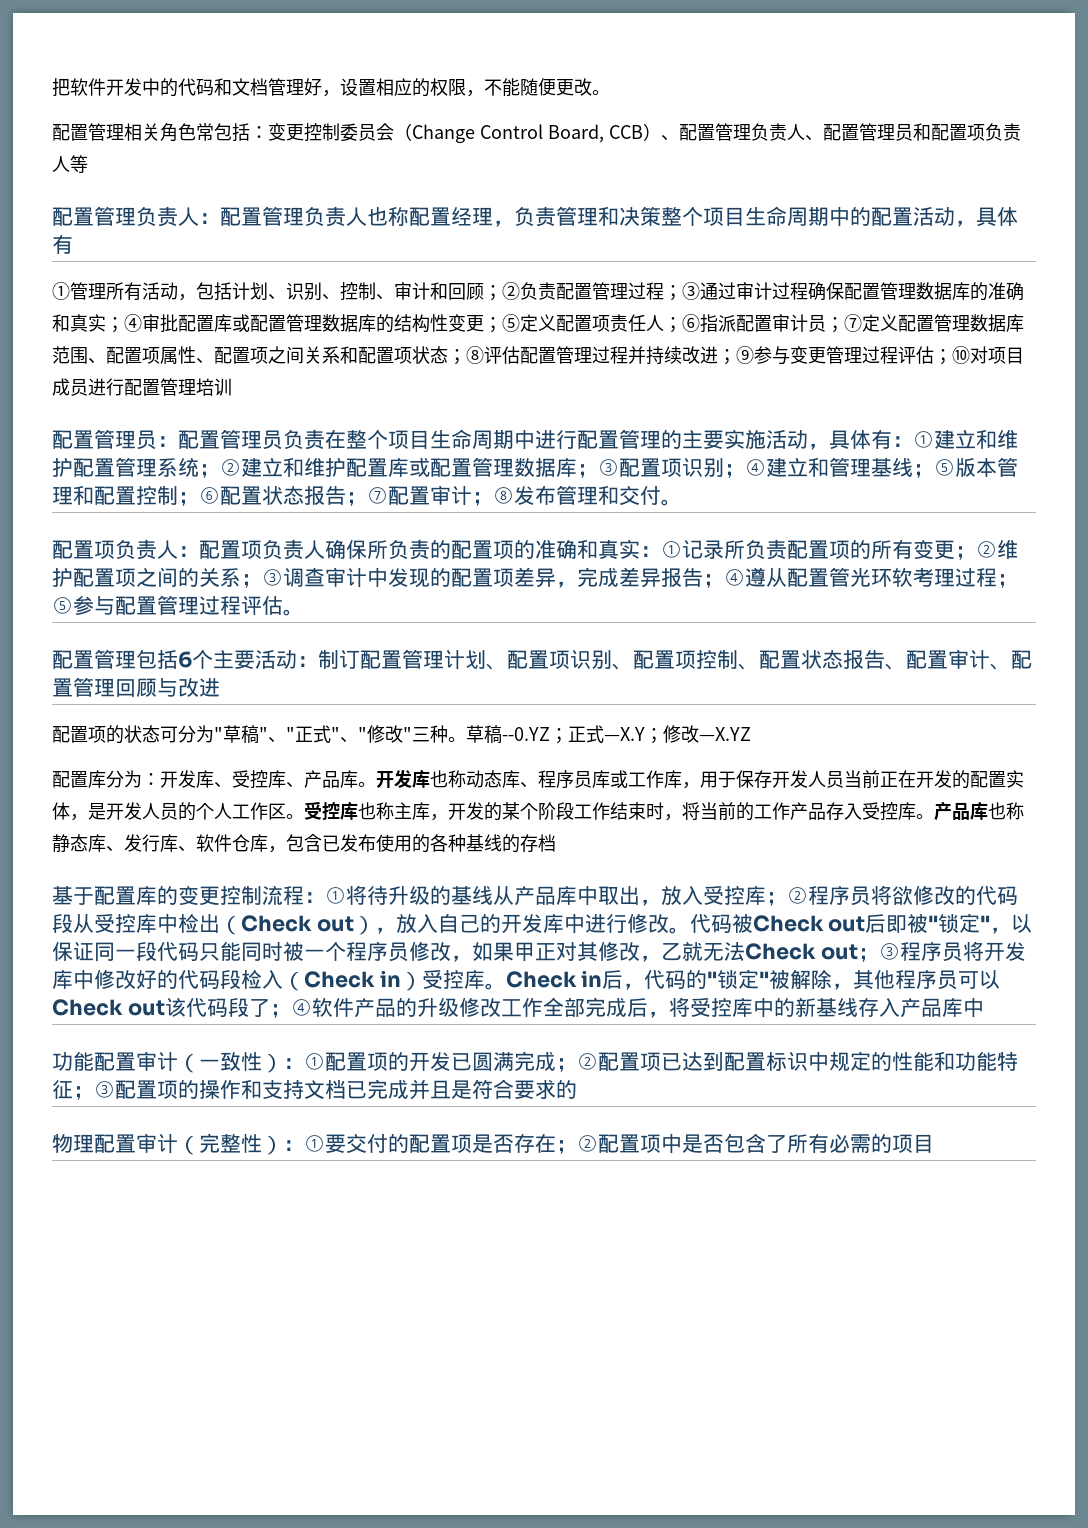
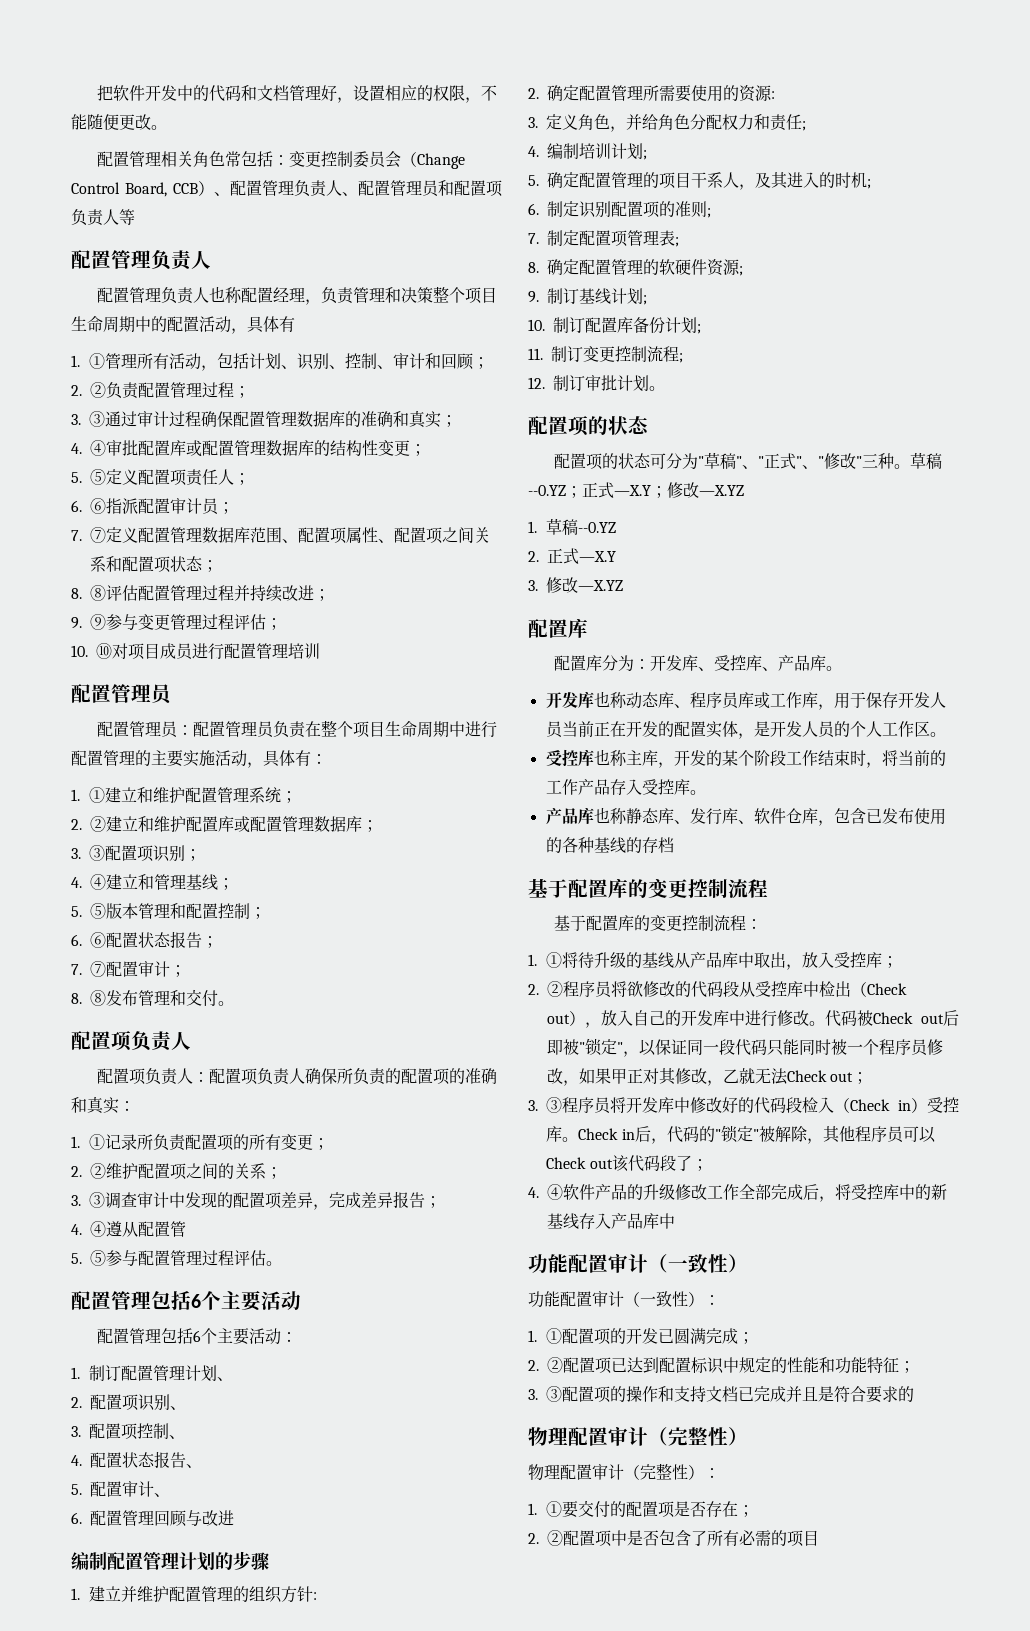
[199,213,220,224] ： -> (211, 260) //
(73, 244) none -> [71,355,80,367] 1.
(502, 293) none -> [71,385,82,396] // 2.
(682, 293) none -> [71,414,81,425] // 3.
(124, 325) none -> [71,443,82,454] // 4.
(502, 325) none -> [71,472,82,483] // 5.
(682, 325) none -> [71,500,82,512] // 6.
(844, 325) none -> [71,530,82,541] // 7.
(466, 357) none -> [71,588,82,599] // 8.
(736, 357) none -> [71,617,82,629] // 9.
(952, 357) none -> [71,645,88,657] // 10.
(157, 440) none -> [96,721,178,738] // 配置管理员
(913, 441) none -> [71,789,80,801] // 1.
(220, 471) none -> [71,819,82,830] // 2.
(598, 471) none -> [71,848,81,859] // 3.
(745, 471) none -> [71,877,82,888] // 4.
(934, 471) none -> [71,906,82,917] // 5.
(199, 499) none -> [71,934,82,946] // 6.
(367, 499) none -> [71,964,82,975] // 7.
(493, 499) none -> [71,993,82,1004] // 8.
(178, 549) none -> [96,1068,193,1085] // 配置项负责人
(661, 551) none -> [71,1136,80,1148] // 1.
(976, 553) none -> [71,1166,82,1177] // 2.
(262, 581) none -> [71,1195,81,1206] // 3.
(724, 581) none -> [71,1224,82,1235] // 4.
[850,567,1018,588] 光环软考理过程； -> [71,1253,82,1264] // 5.
[297,656,318,667] ： -> [96,1328,297,1345] [71,1367,80,1379] // 配置管理包括6个主要活动： // 1.
(507, 666) none -> [71,1397,82,1408] // 2.
(633, 666) none -> [71,1426,81,1437] // 3.
(759, 666) none -> [71,1455,82,1466] // 4.
(906, 666) none -> [71,1484,82,1495] // 5.
(1011, 666) none -> [71,1512,82,1524] // 6.
(220, 687) none -> [71,1551,269,1571] [71,1586,318,1603] [528,85,775,102] [528,114,807,132] [528,143,647,160] [528,172,871,190] [528,201,711,218] [528,230,679,247] [528,259,743,276] [528,288,647,305] [528,317,701,334] [528,346,683,363] [528,374,665,392] [528,416,649,436] // 编制配置管理计划的步骤 // 1.建立并维护配置管理的组织方针: // 2.确定配置管理所需要使用的资源: // 3.定义角色，并给角色分配权力和责任; // 4.编制培训计划; // 5.确定配置管理的项目干系人，及其进入的时机; // 6.制定识别配置项的准则; // 7.制定配置项管理表; // 8.确定配置管理的软硬件资源; // 9.制订基线计划; // 10.制订配置库备份计划; // 11.制订变更控制流程; // 12.制订审批计划。 // 配置项的状态
(751, 734) none -> [528,518,617,535] [528,548,616,564] [528,577,624,593] [528,618,588,638] // 1.草稿--0.YZ // 2.正式—X.Y // 3.修改—X.YZ // 配置库
(376, 784) none -> (842, 668) //
(304, 816) none -> (946, 734) //
(934, 816) none -> (706, 792) //
[304,892,325,903] ： -> [553,915,762,931] [528,954,537,966] // 基于配置库的变更控制流程： // 1.
(787, 899) none -> [528,984,539,995] // 2.
(879, 955) none -> [528,1100,538,1111] // 3.
(291, 1011) none -> [528,1187,539,1198] // 4.
[283,1058,304,1069] ： -> [528,1290,720,1308] [528,1330,537,1342] // 功能配置审计（一致性）： // 1.
(577, 1065) none -> [528,1360,539,1371] // 2.
(94, 1093) none -> [528,1389,538,1400] // 3.
[283,1140,304,1151] ： -> [528,1463,720,1481] [528,1503,537,1515] // 物理配置审计（完整性）： // 1.
(577, 1147) none -> [528,1533,539,1544] // 2.

